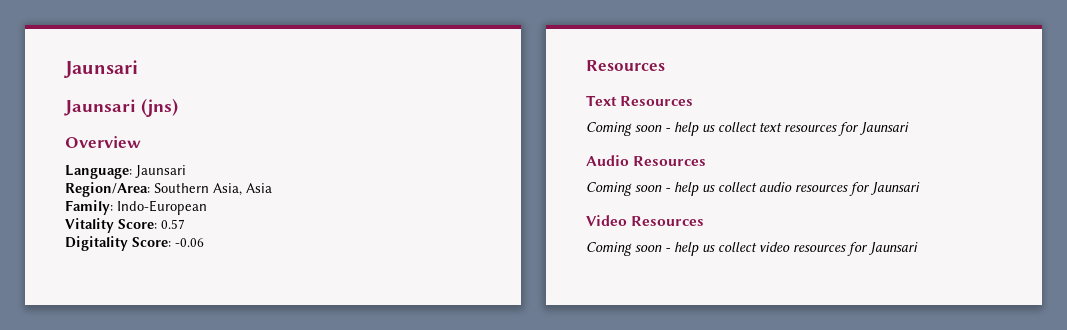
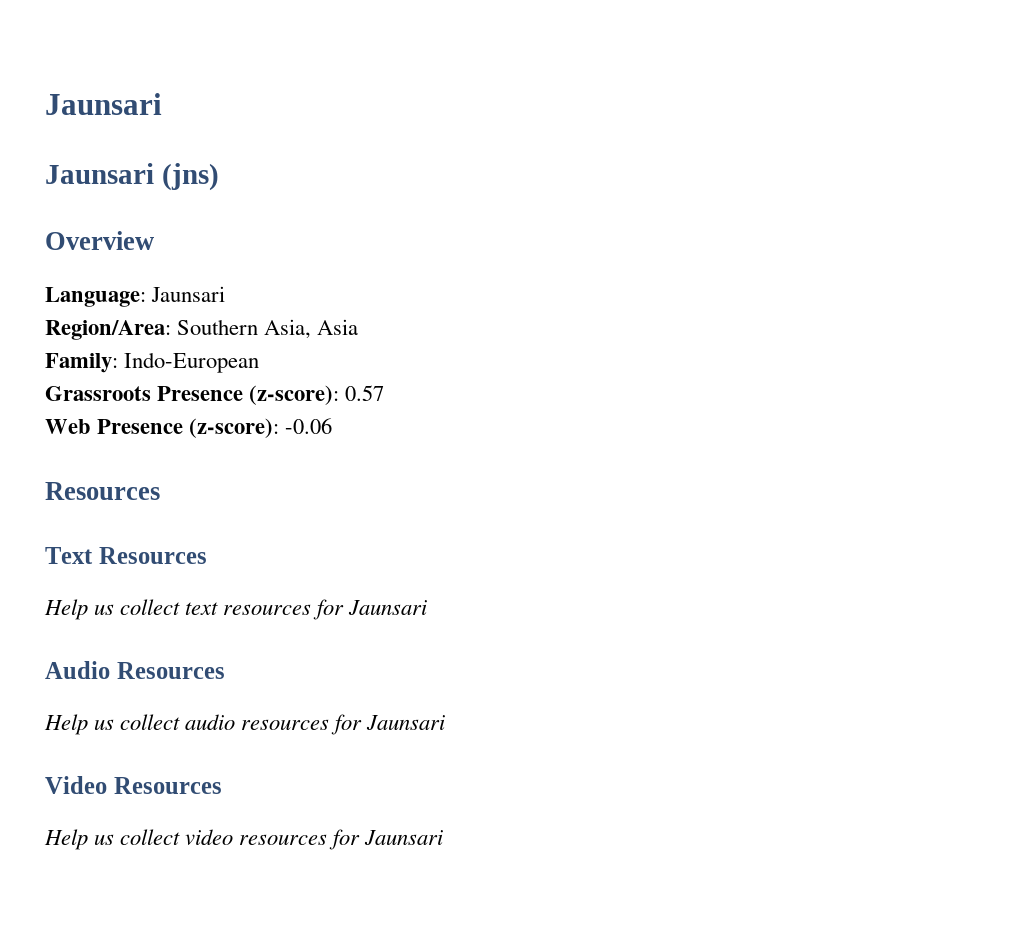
[65,218,185,233] [65,236,171,251] Vitality Score: 0.57 // Digitality Score: -> [45,385,385,405] [45,418,280,438] Grassroots Presence (z-score): 0.57 // Web Presence (z-score):
[586,122,699,136] Coming soon - help -> [44,599,88,620] Help
[586,182,699,196] Coming soon - help -> [44,714,88,735] Help
[586,242,699,256] Coming soon - help -> [44,829,88,850] Help

